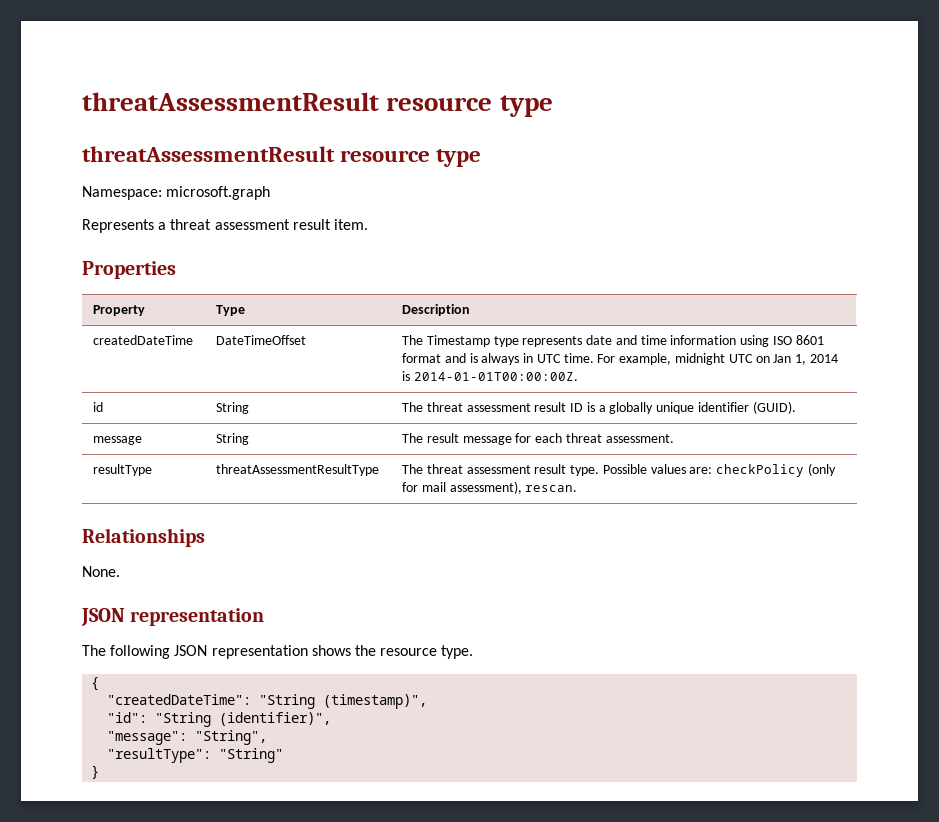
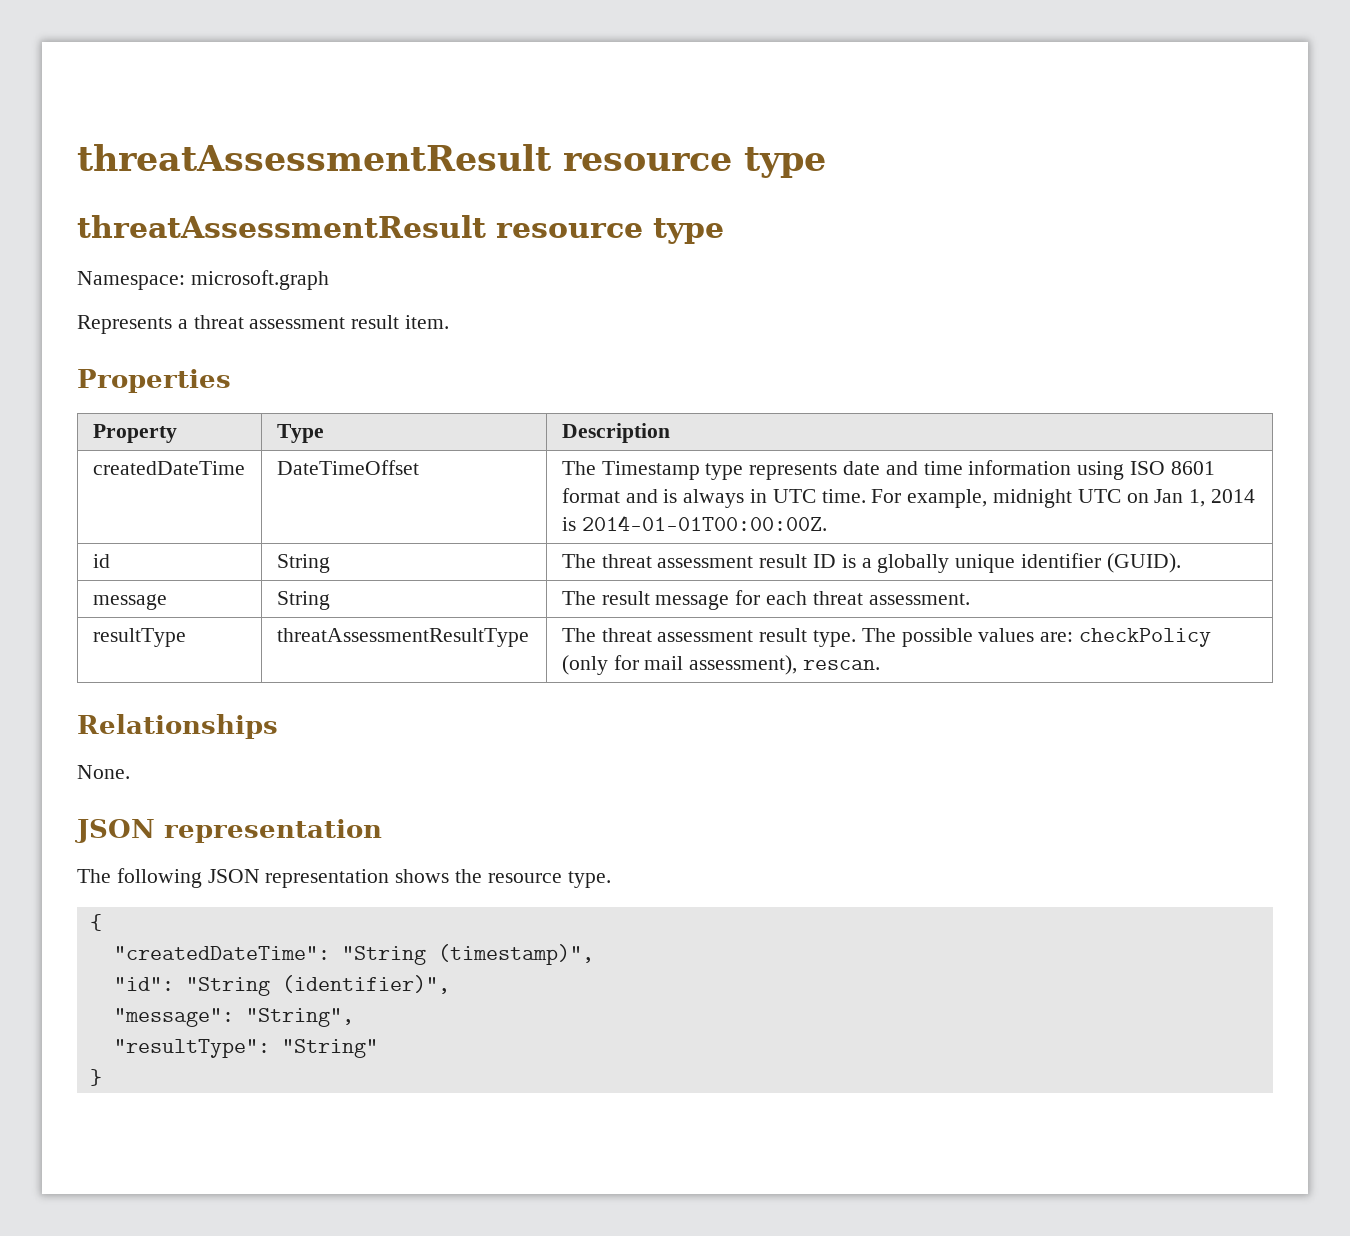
[602,464,647,474] Possible -> [861,628,973,647] The possible

